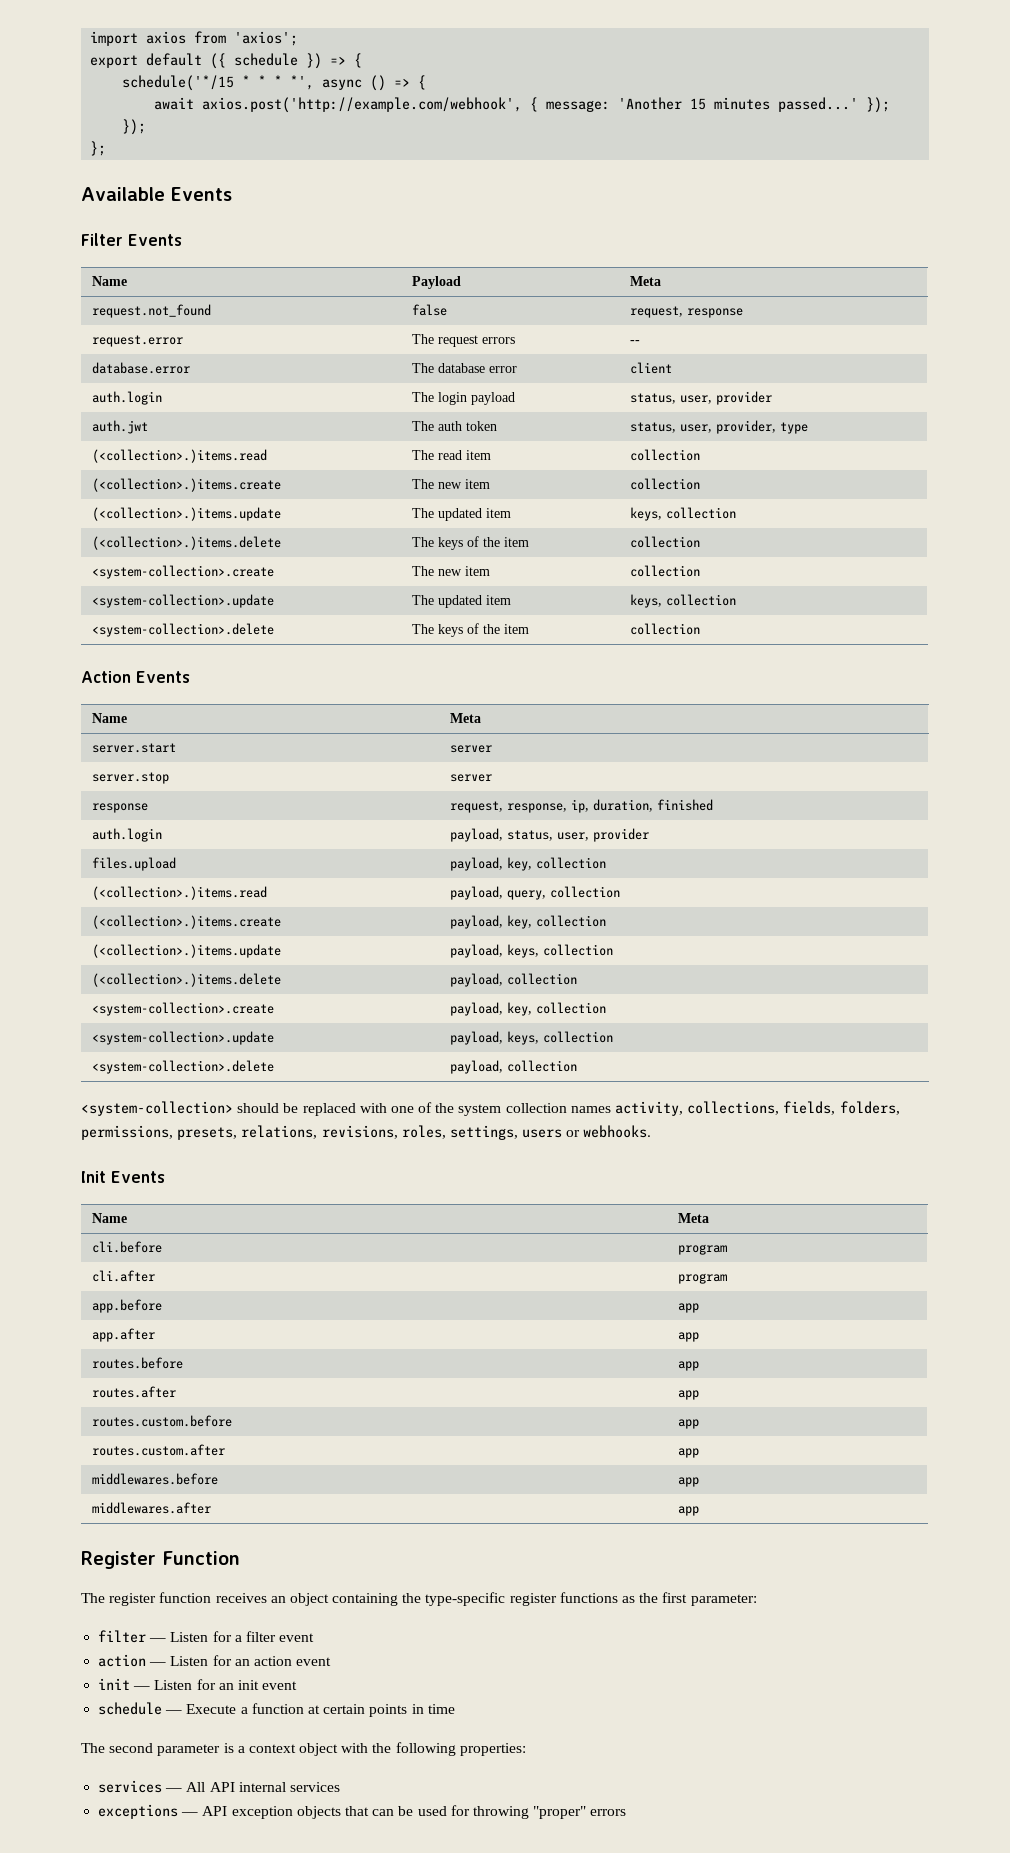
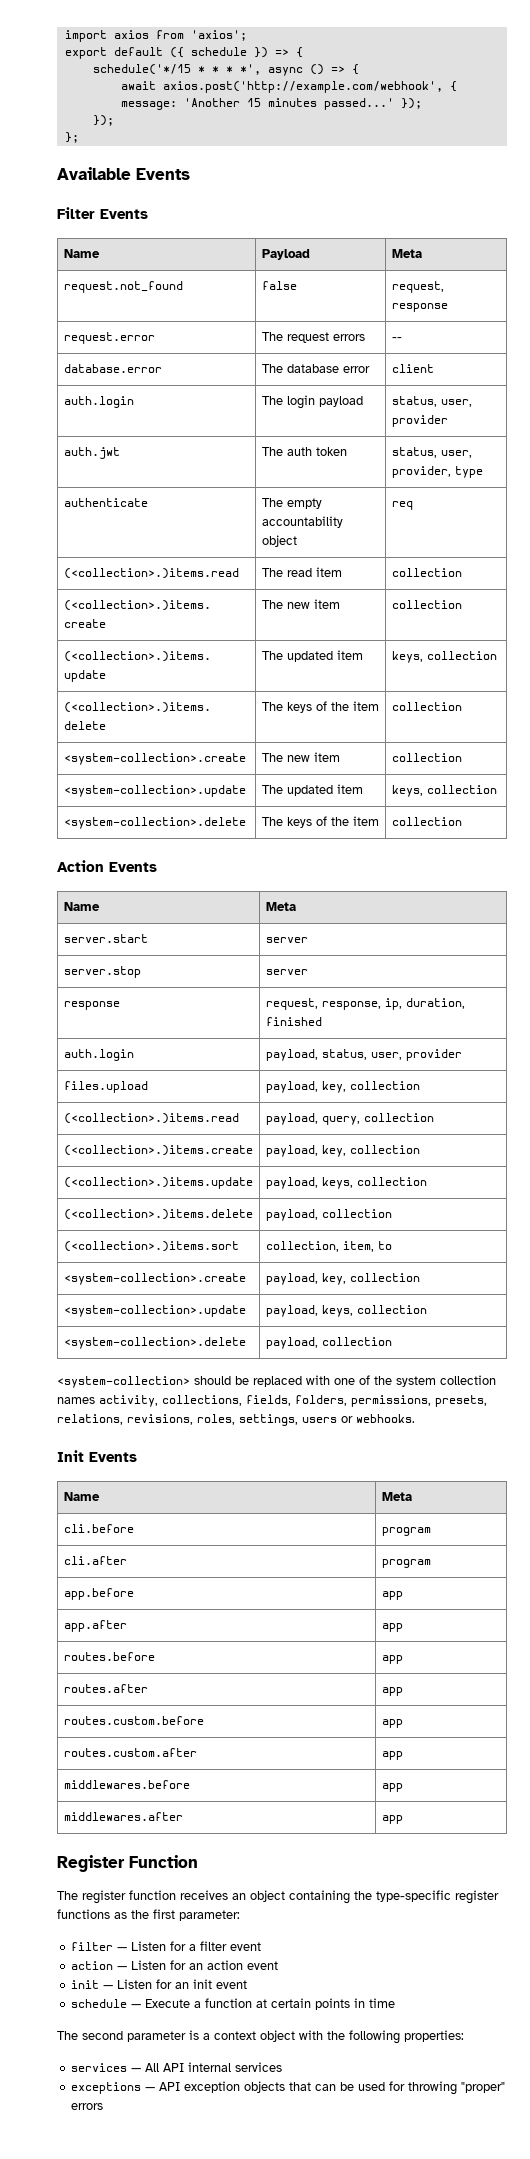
(809, 428) none -> [63,498,148,507] [261,498,322,509] [261,516,343,528] [261,535,297,547] [391,501,413,510] // authenticate | The empty accountability object | req
(578, 979) none -> [63,1241,239,1252] [265,1241,392,1252] // (<collection>.)items.sort | collection, item, to

